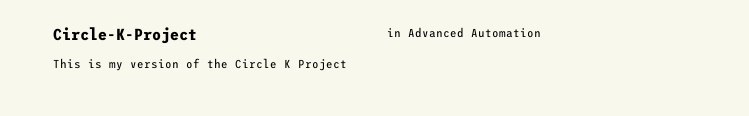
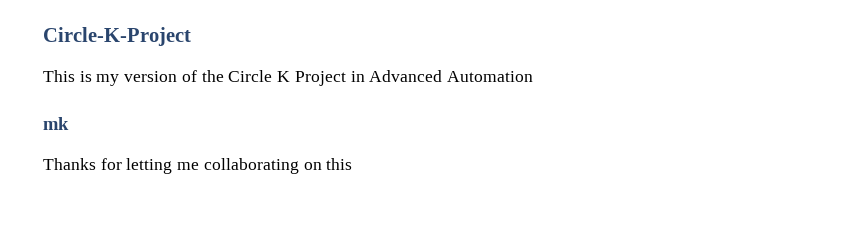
(541, 33) none -> [43,117,69,130] [43,158,353,174] // mk // Thanks for letting me collaborating on this

